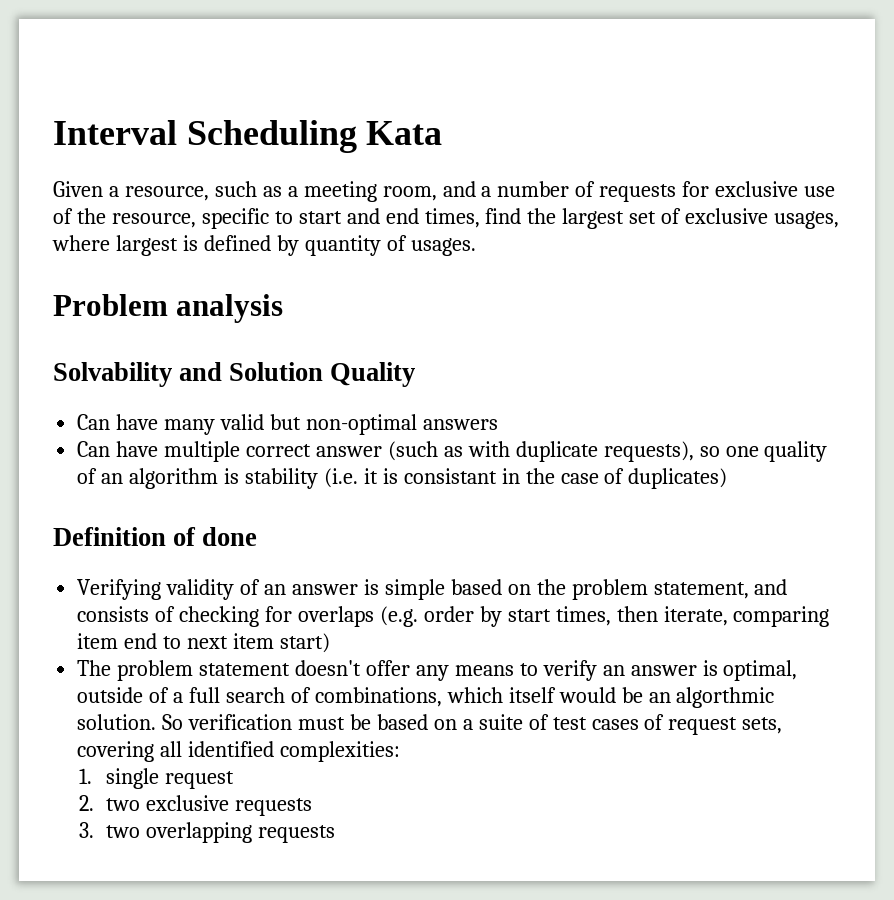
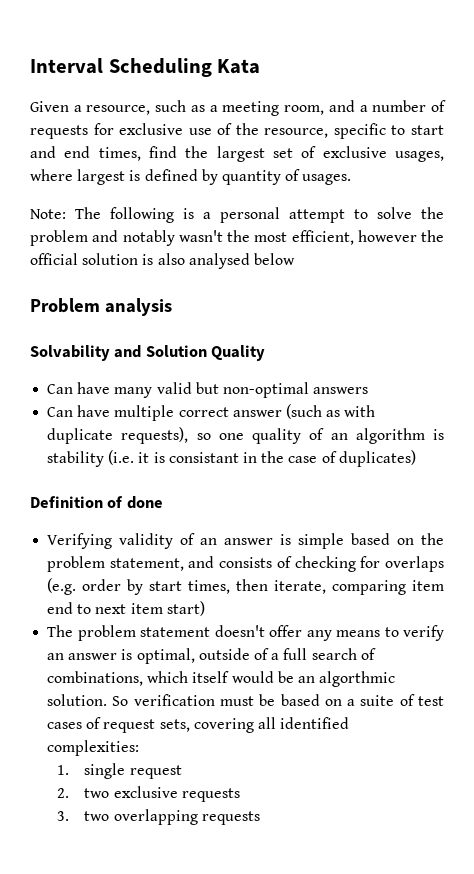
(476, 247) none -> [30,207,444,223] [30,230,444,246] [30,253,295,269] // Note: The following is a personal attempt to solve the problem and notably wasn't the most efficient, however the official solution is also analysed below

